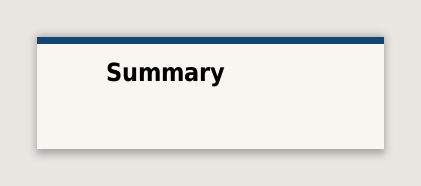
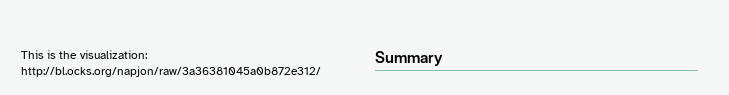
(106, 74) none -> [21,50,147,59] [21,66,321,77] This is the visualization: http://bl.ocks.org/napjon/raw/3a36381045a0b872e312/ //

